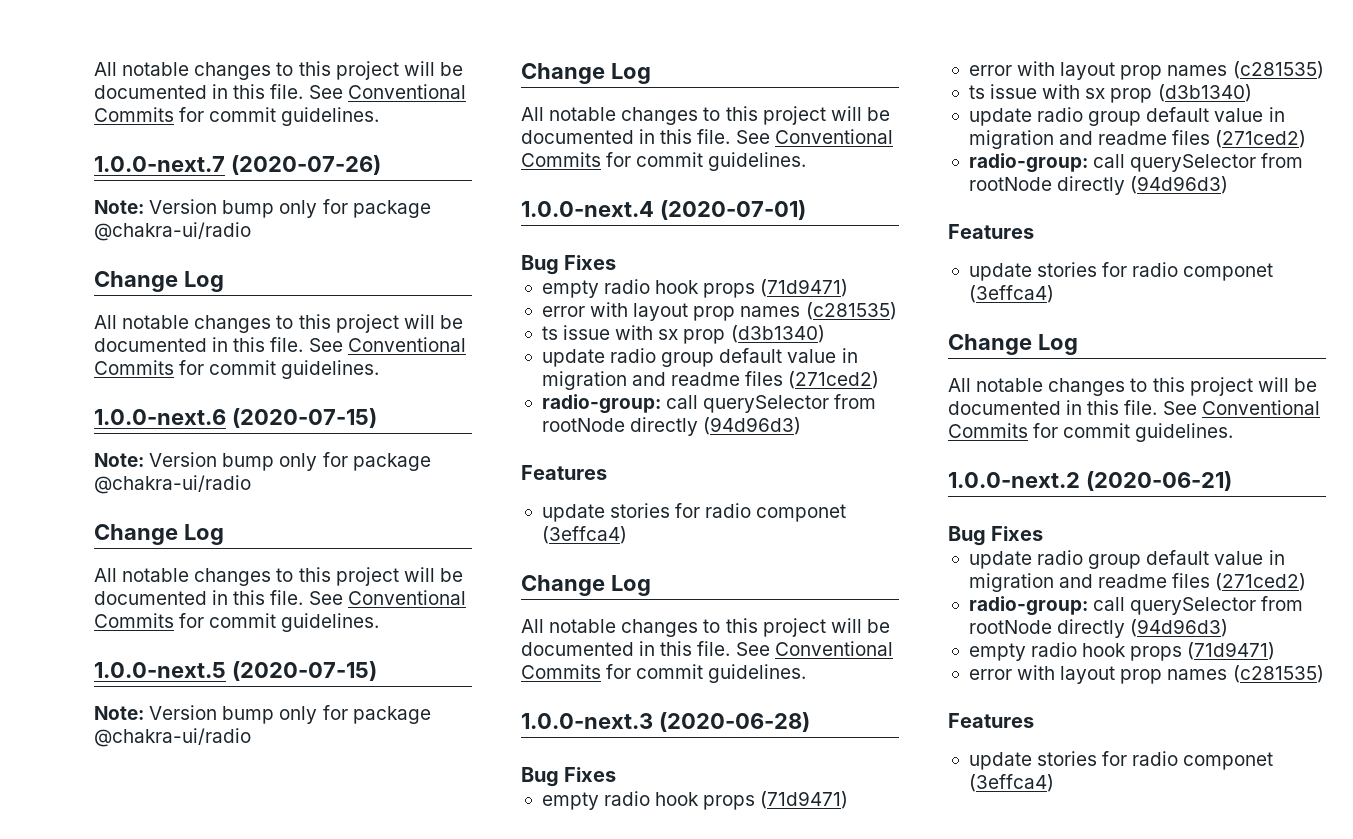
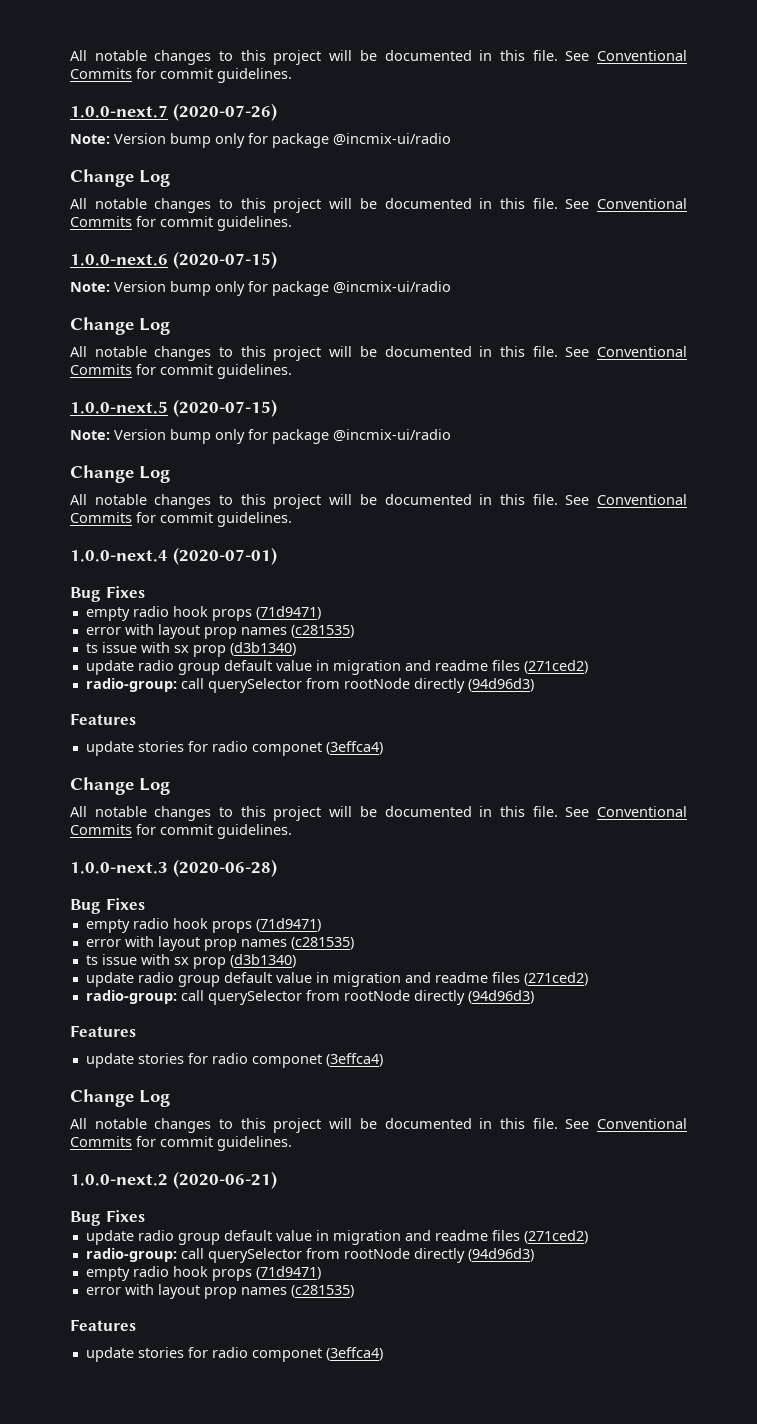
[94,222,251,241] @chakra-ui/radio -> [333,133,451,146] @incmix-ui/radio
[94,475,251,494] @chakra-ui/radio -> [333,281,451,294] @incmix-ui/radio
[94,728,251,747] @chakra-ui/radio -> [333,429,451,442] @incmix-ui/radio

